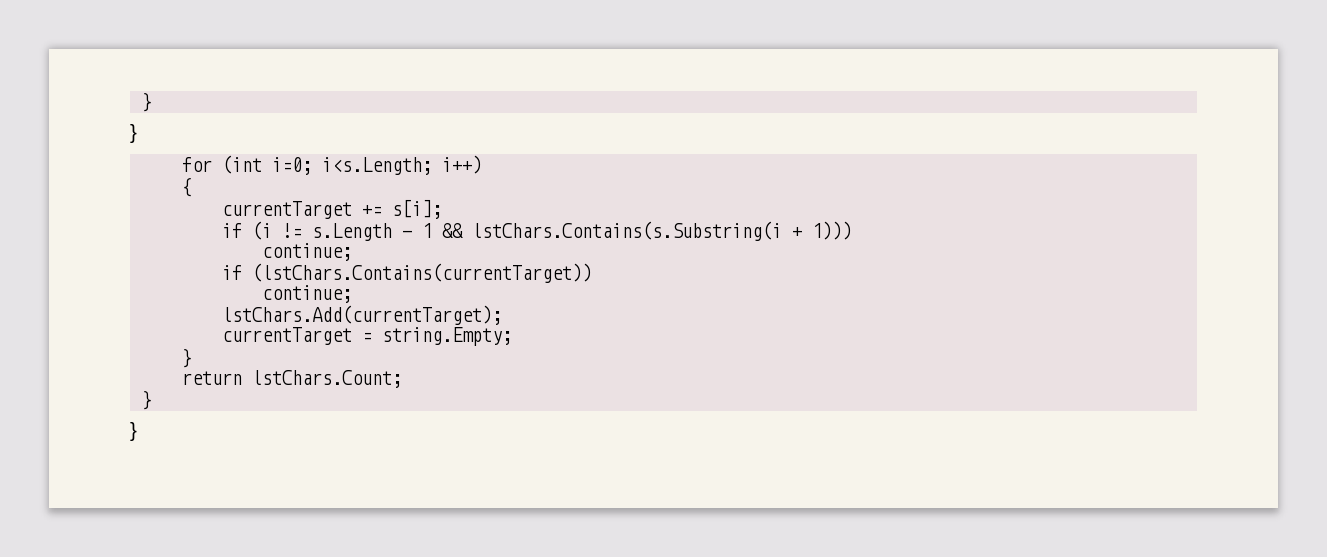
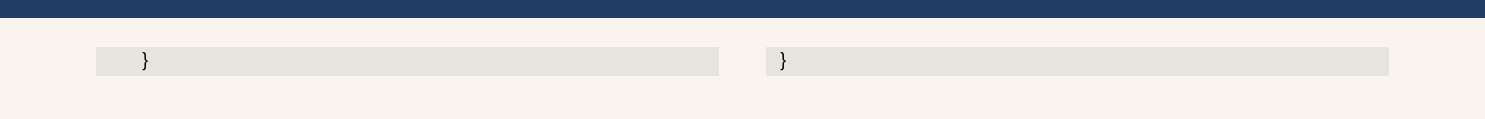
[142,92,153,112] [130,124,137,143] [182,155,483,175] [182,177,193,197] [222,199,443,219] [222,221,853,241] [262,243,353,261] [222,263,593,283] [262,285,353,303] [222,305,503,325] [222,327,513,346] [182,348,193,368] [182,370,403,388] [142,390,153,410] [130,422,137,441] } // } // for (int i=0; i<s.Length; i++) // { // currentTarget += s[i]; // if (i != s.Length - 1 && lstChars.Contains(s.Substring(i + 1))) // continue; // if (lstChars.Contains(currentTarget)) // continue; // lstChars.Add(currentTarget); // currentTarget = string.Empty; // } // return lstChars.Count; // } // } -> [140,52,149,71] [778,52,787,71] } // }

